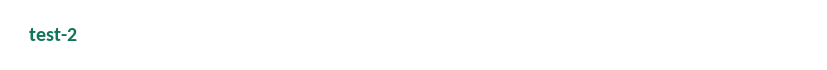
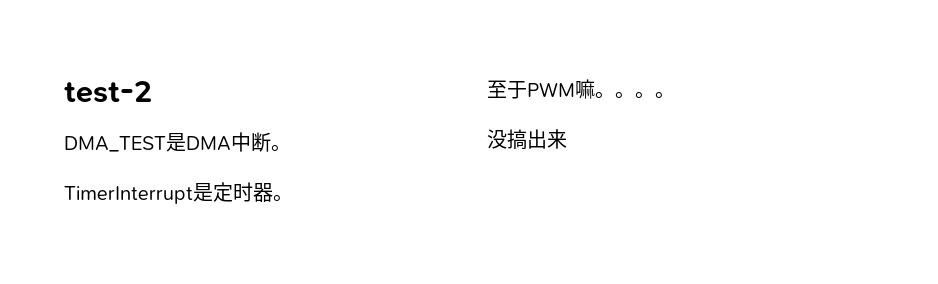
(77, 34) none -> [64,132,291,152] [64,182,293,204] [487,79,675,99] [487,129,567,149] // DMA_TEST是DMA中断。 // TimerInterrupt是定时器。 // 至于PWM嘛。。。。 // 没搞出来

